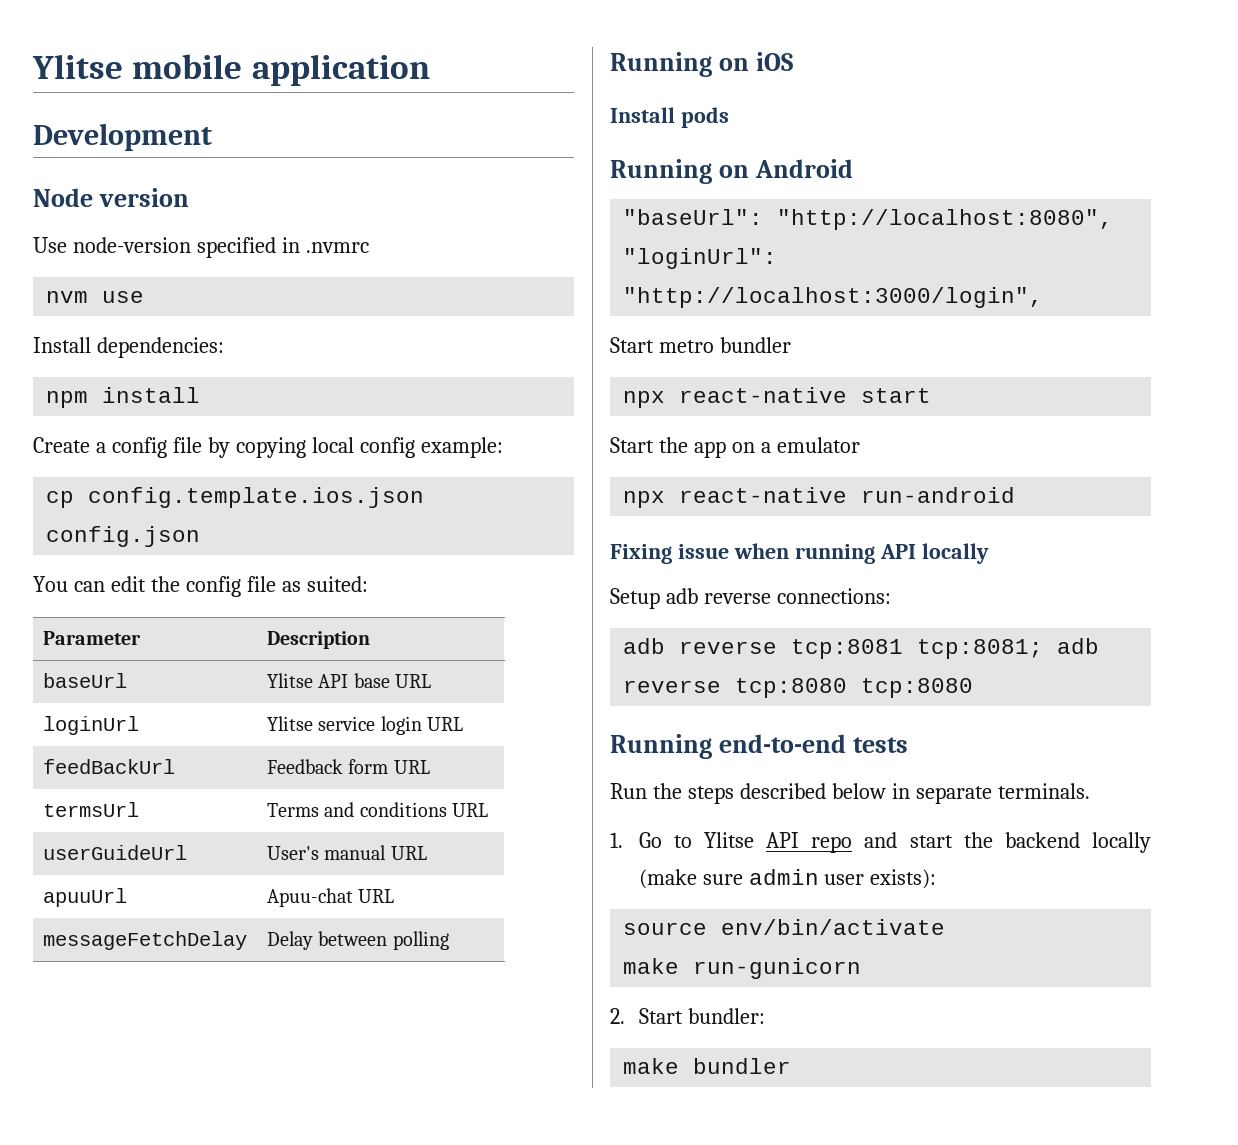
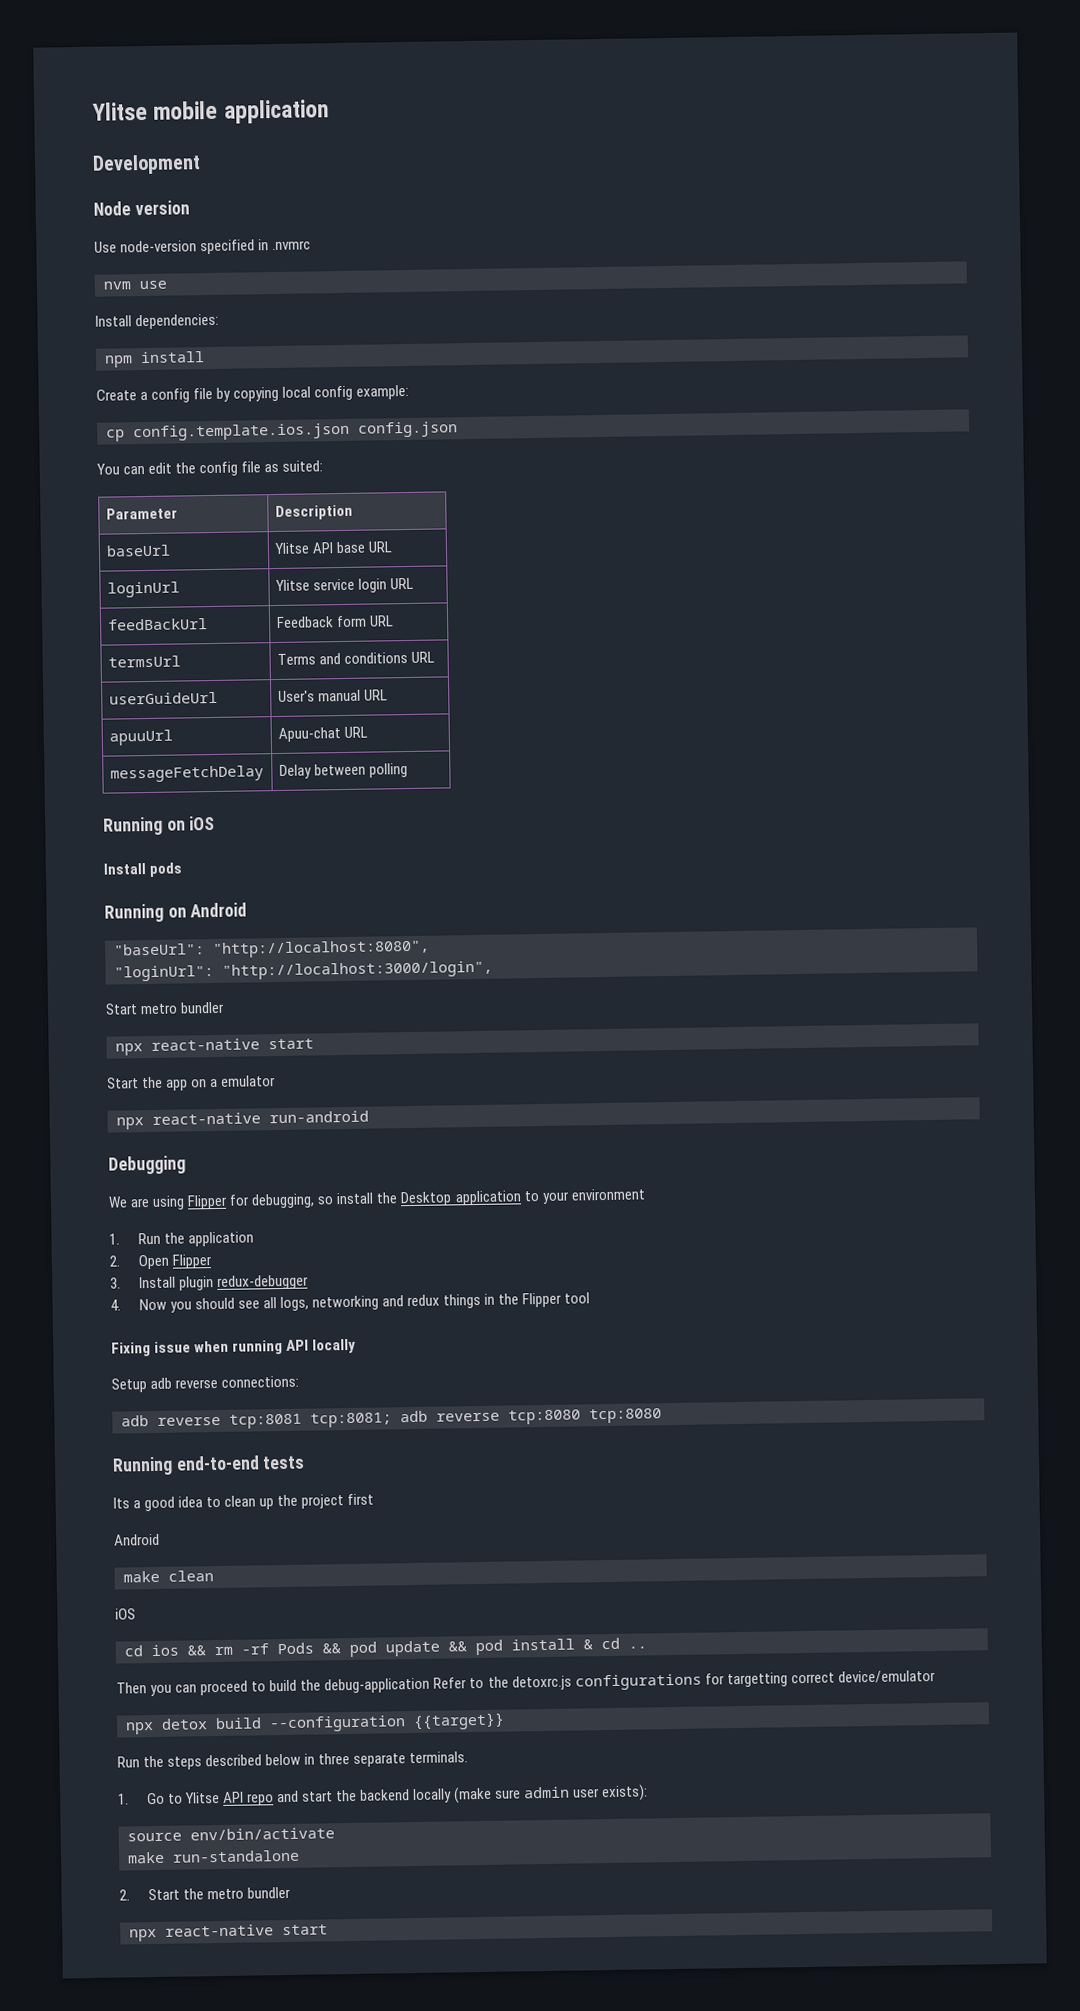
(1016, 495) none -> [108,1155,186,1175] [108,1188,645,1210] [109,1231,254,1247] [109,1254,212,1270] [110,1274,309,1291] [110,1292,591,1313] // Debugging // We are using Flipper for debugging, so install the Desktop application to your environment // 1. Run the application // 2. Open Flipper // 3. Install plugin redux-debugger // 4. Now you should see all logs, networking and redux things in the Flipper tool
(908, 745) none -> [113,1493,375,1512] [114,1533,160,1546] [123,1570,214,1583] [115,1608,136,1620] [124,1637,647,1657] [116,1670,936,1697] [125,1712,505,1735] // Its a good idea to clean up the project first // Android // make clean // iOS // cd ios && rm -rf Pods && pod update && pod install & cd .. // Then you can proceed to build the debug-application Refer to the detoxrc.js configurations for targetting correct device/emulator // npx detox build --configuration {{target}}
(910, 791) none -> [318,1752,351,1765] three
[693,958,862,979] run-gunicorn -> [172,1849,300,1863] run-standalone
[687,1008,765,1024] [623,1058,792,1074] bundler: // make bundler -> [182,1886,291,1900] [129,1924,328,1942] the metro bundler // npx react-native start

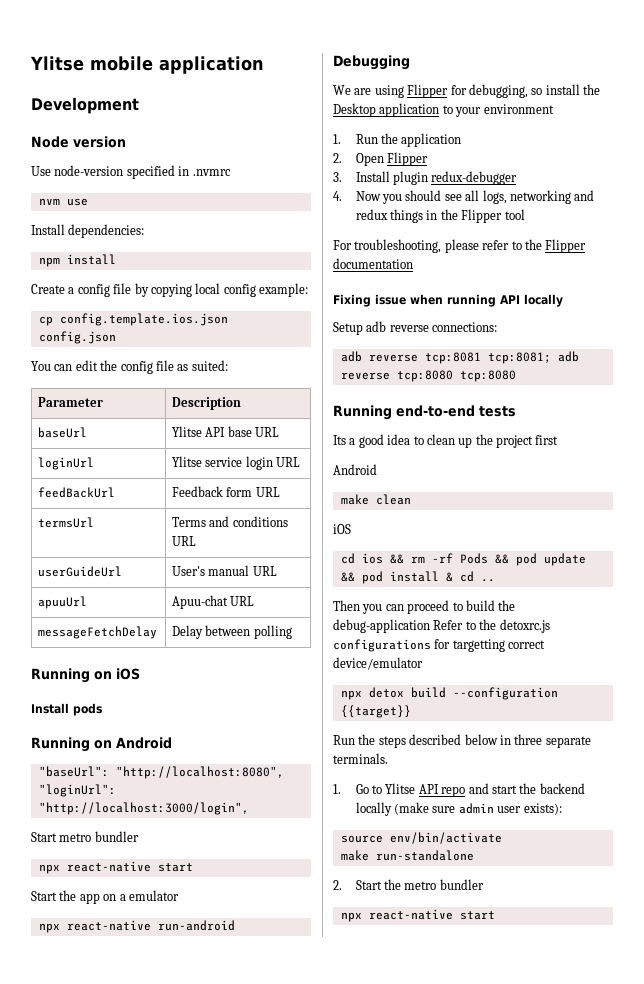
(591, 1298) none -> [333,239,587,253] [333,258,413,269] // For troubleshooting, please refer to the Flipper documentation

